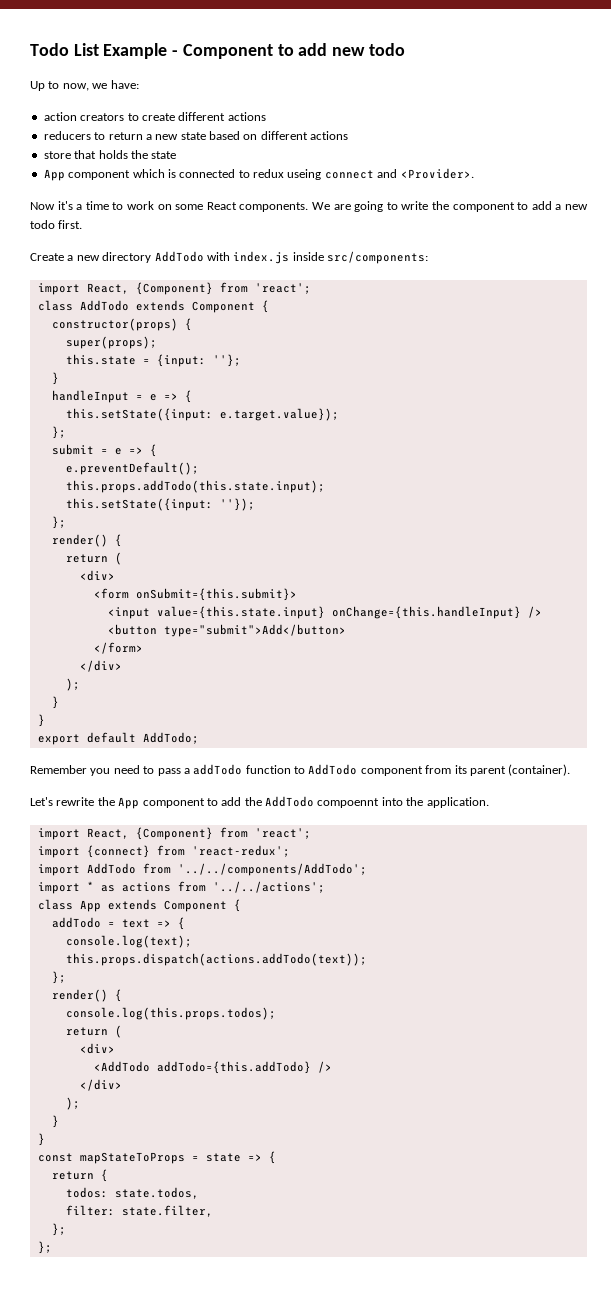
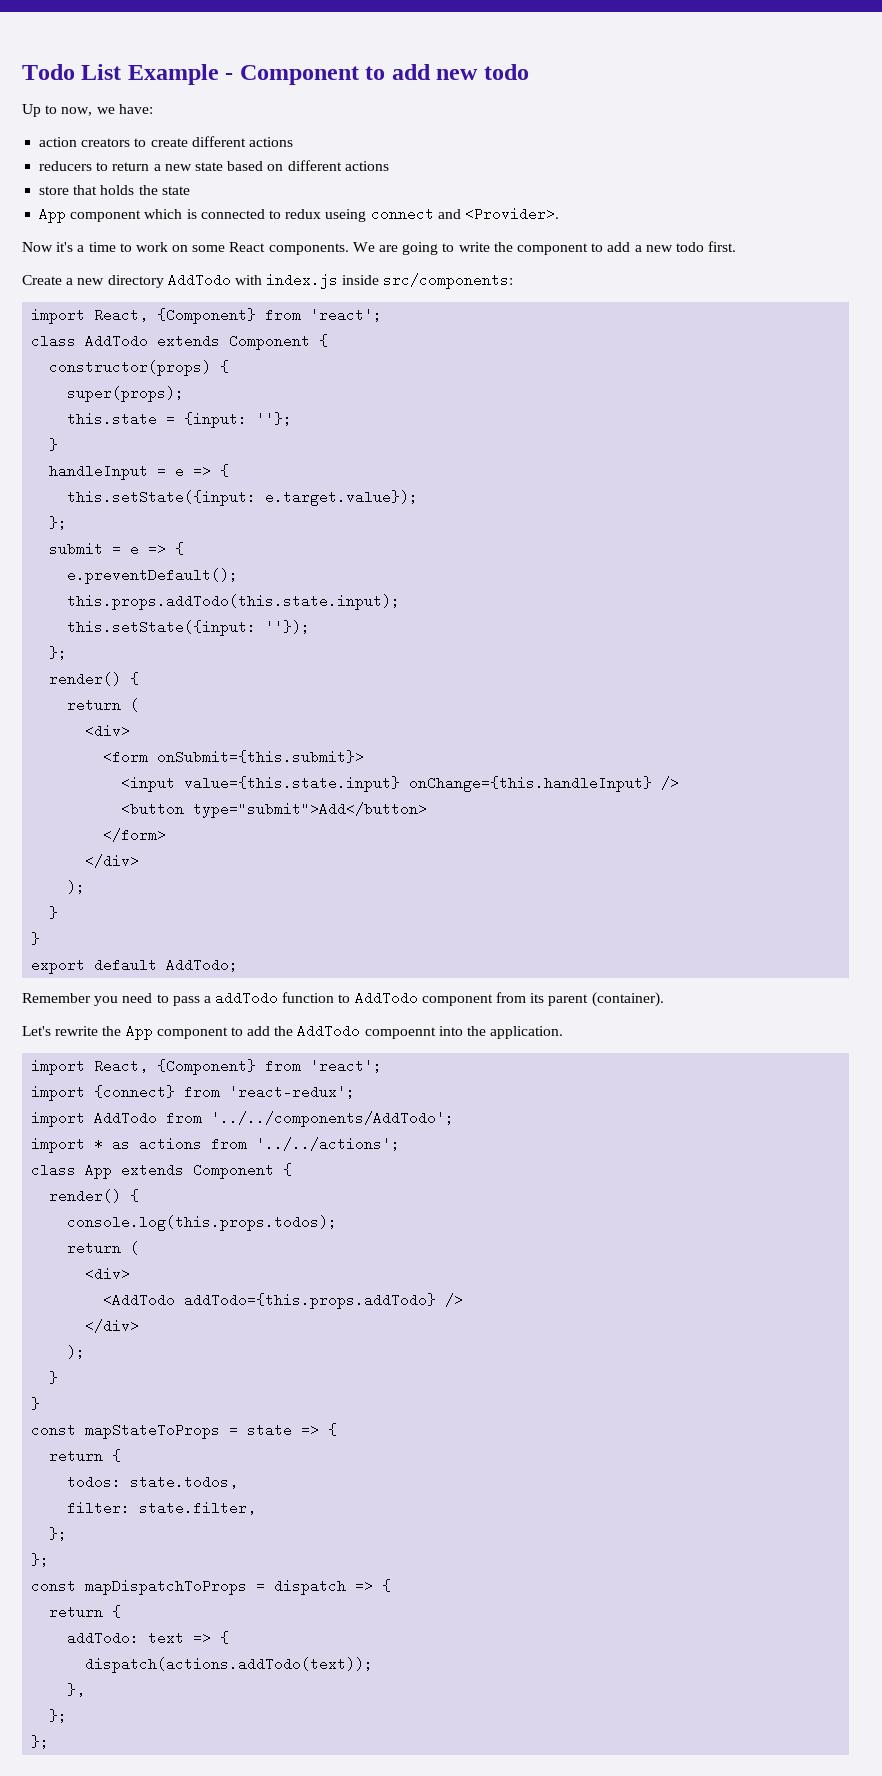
[51,917,185,930] [65,935,192,948] [65,953,367,966] [51,971,66,984] // addTodo = text => { // console.log(text); // this.props.dispatch(actions.addTodo(text)); // }; -> (293, 1169) none
[156,1061,311,1074] addTodo={this.addTodo} -> [184,1293,437,1309] addTodo={this.props.addTodo}
(52, 1247) none -> [31,1579,392,1595] [49,1605,122,1619] [67,1631,230,1645] [85,1657,374,1673] [67,1683,86,1697] [49,1709,68,1723] [31,1735,50,1749] // const mapDispatchToProps = dispatch => { // return { // addTodo: text => { // dispatch(actions.addTodo(text)); // }, // }; // };

